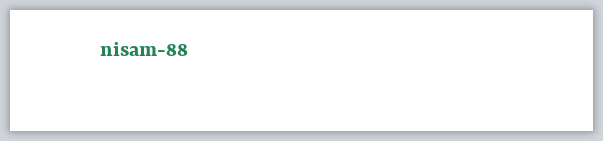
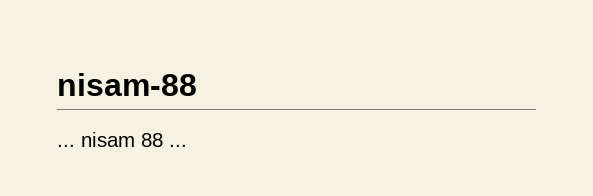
(188, 49) none -> [57,132,187,147] // ... nisam 88 ...

